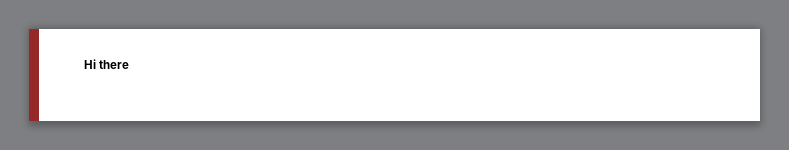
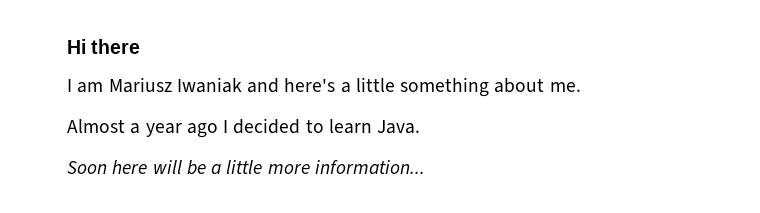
(130, 64) none -> [67,77,581,97] [67,118,421,138] [67,160,425,175] // I am Mariusz Iwaniak and here's a little something about me. // Almost a year ago I decided to learn Java. // Soon here will be a little more information...

